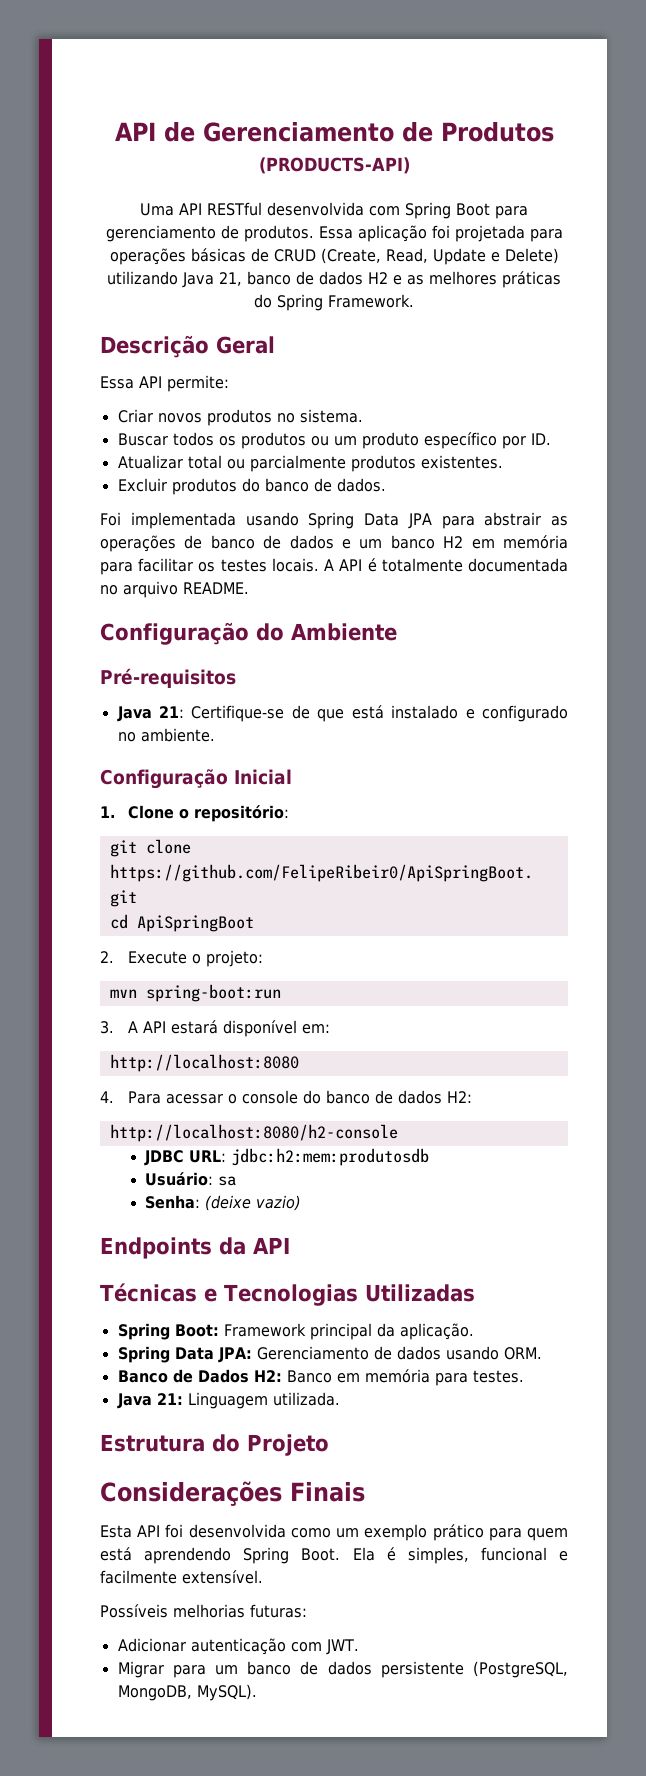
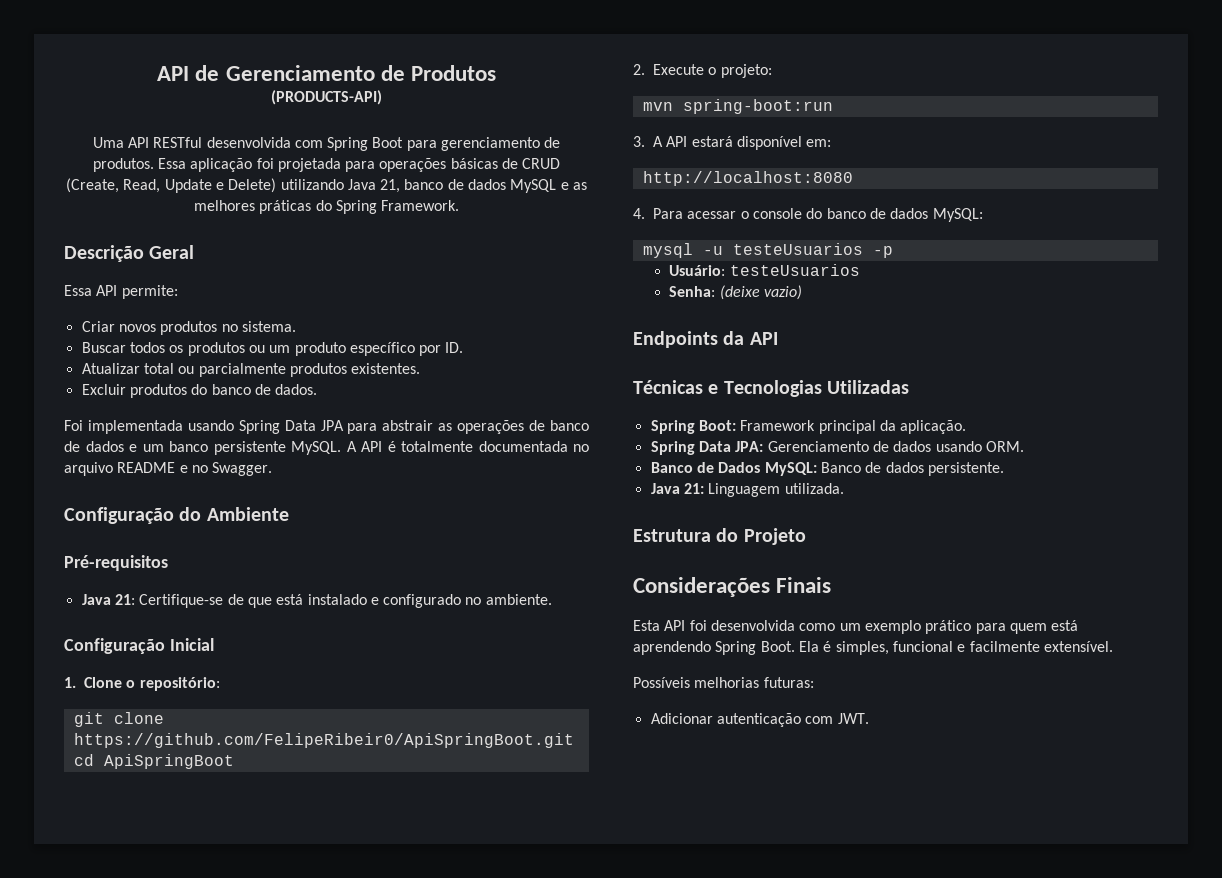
[368,272,388,284] H2 -> [510,179,557,193] MySQL
[443,535,568,549] [100,558,319,575] H2 em memória para facilitar os testes locais. -> [213,441,341,455] persistente MySQL.
[183,582,249,594] README. -> [117,462,273,476] README e no Swagger.
[446,1091,472,1103] [109,1124,398,1142] [144,1148,430,1166] H2: // http://localhost:8080/h2-console // JDBC URL: jdbc:h2:mem:produtosdb -> [932,208,983,222] [642,243,893,258] MySQL: // mysql -u testeUsuarios -p
[218,1176,237,1186] sa -> [729,264,860,276] testeUsuarios
[253,1369,524,1386] H2: Banco em memória para testes. -> [764,462,1004,476] MySQL: Banco de dados persistente.
[117,1661,568,1678] [117,1684,257,1701] // Migrar para um banco de dados persistente (PostgreSQL, MongoDB, MySQL). -> (869, 718) none

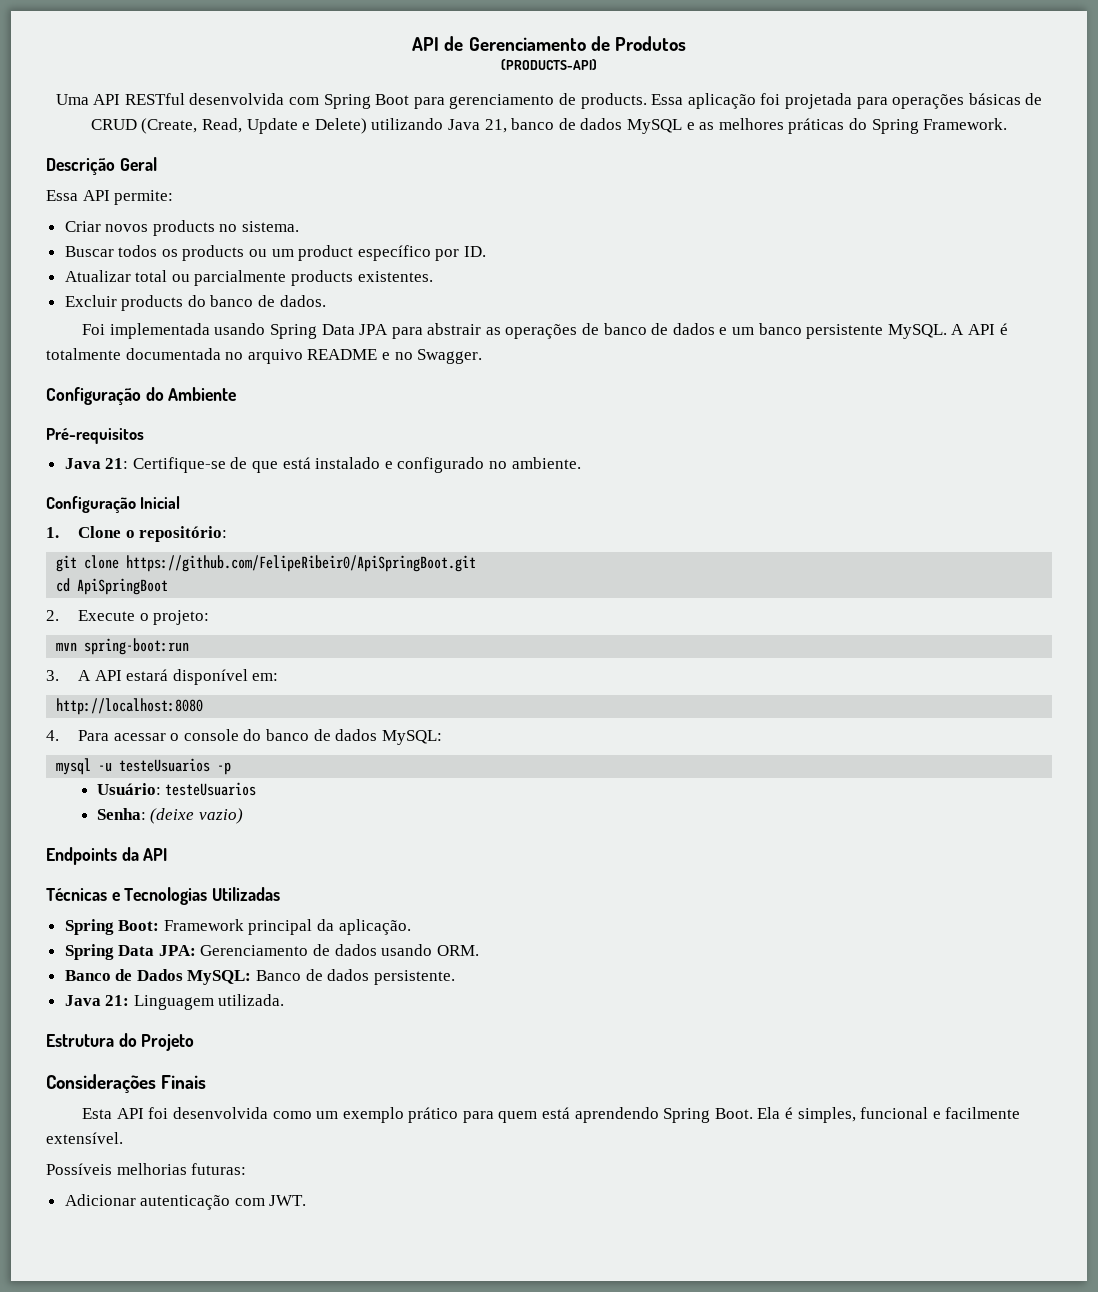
[92,158,154,172] produtos. -> [580,93,647,109] products.
[160,321,218,335] produtos -> [152,220,215,236] products
[187,342,245,356] produtos -> [182,245,245,261] products
[294,342,346,356] produto -> [298,245,354,261] product
[289,363,347,377] produtos -> [291,270,354,286] products
[129,384,187,398] produtos -> [121,295,184,311] products

